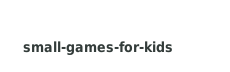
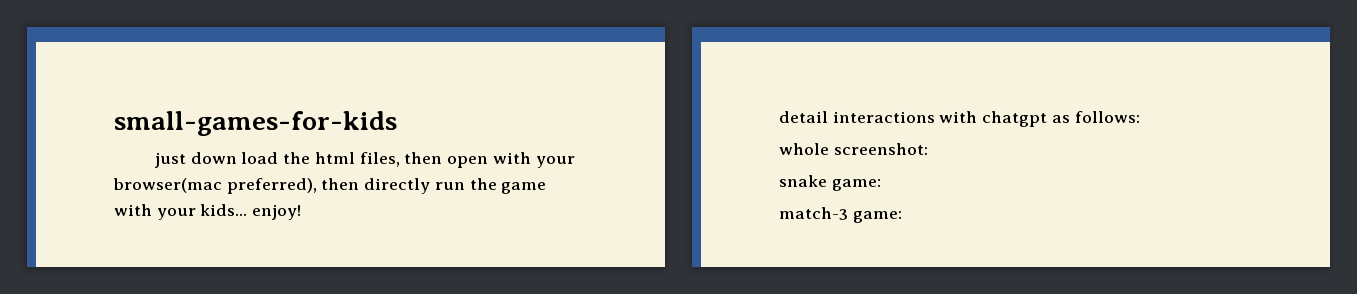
(173, 48) none -> [154,152,575,168] [113,178,547,194] [114,204,302,220] [779,111,1140,127] [779,143,928,155] [779,175,881,191] [779,207,902,223] // just down load the html files, then open with your browser(mac preferred), then directly run the game with your kids... enjoy! // detail interactions with chatgpt as follows: // whole screenshot: // snake game: // match-3 game:

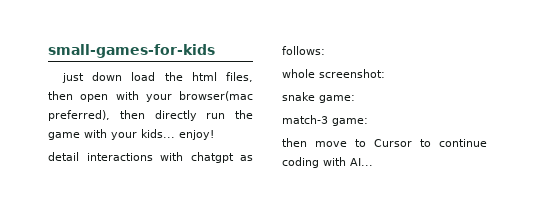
(902, 217) none -> [282,138,487,147] [282,157,373,168] // then move to Cursor to continue coding with AI...

